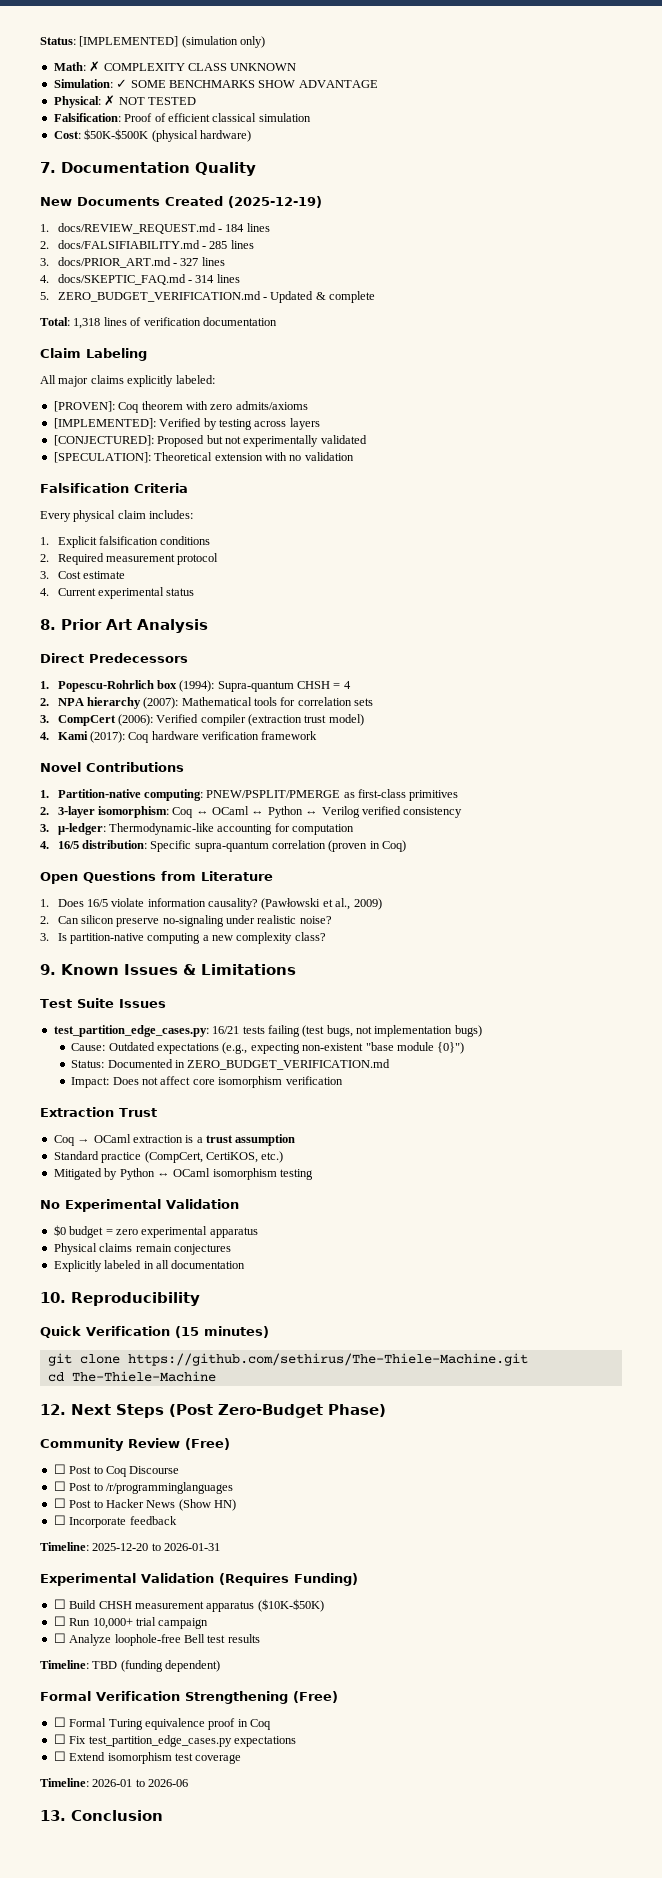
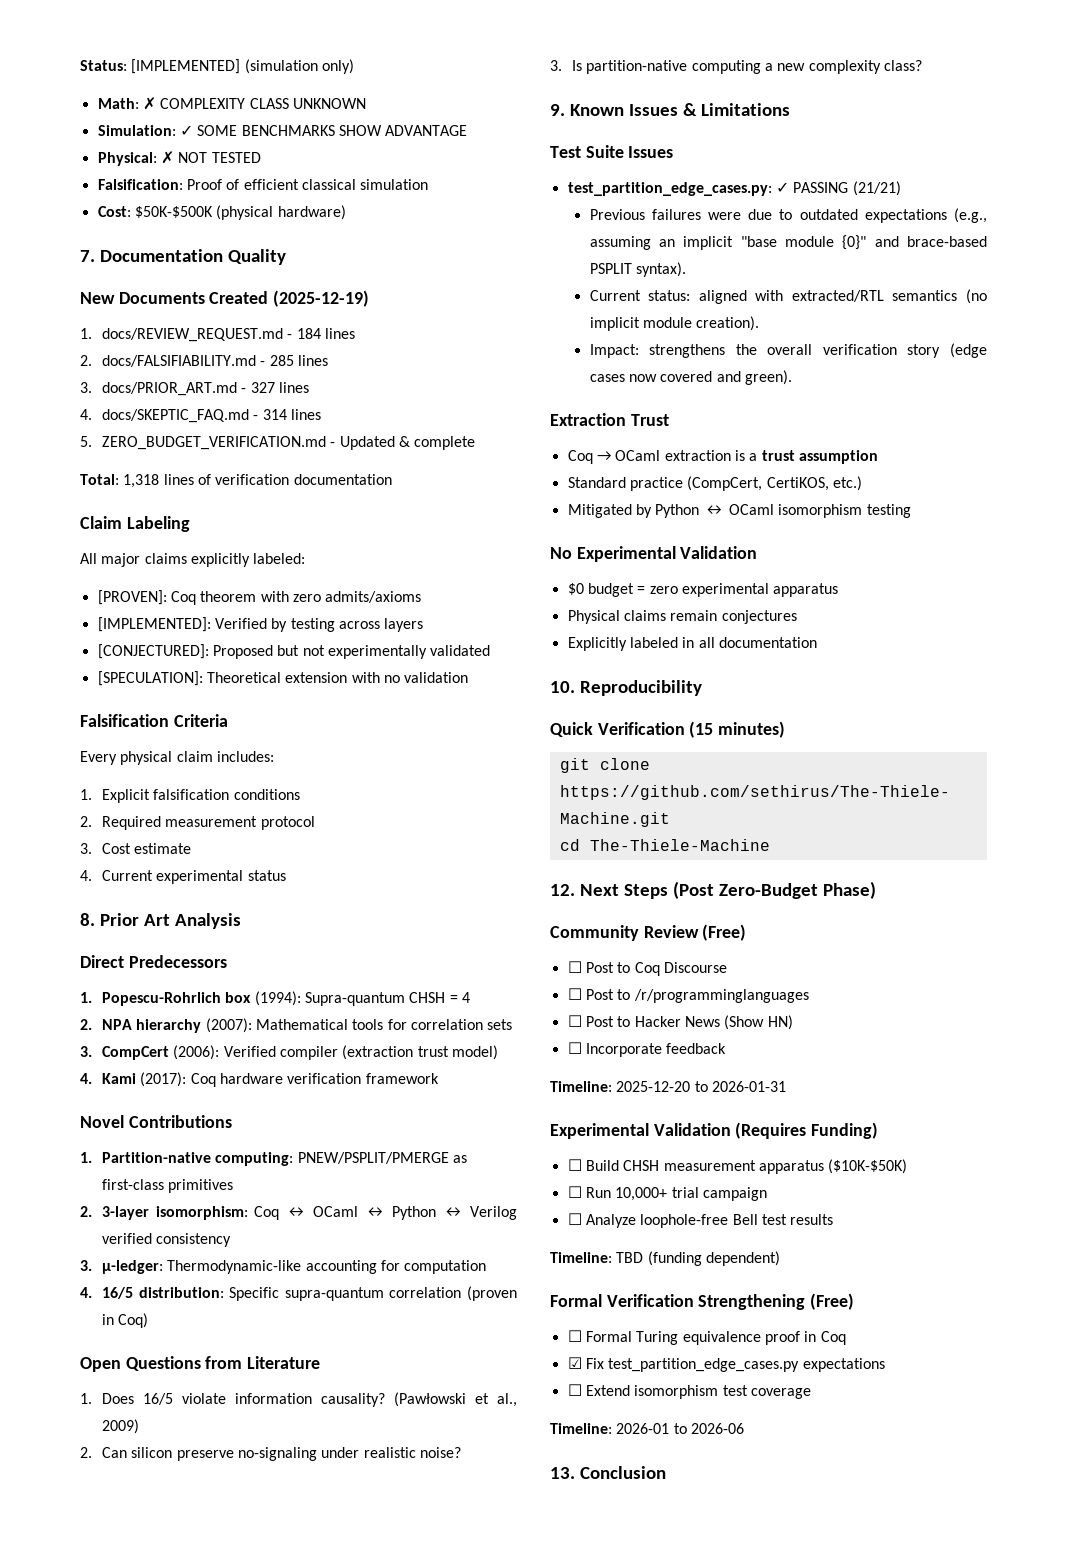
[212,1025,482,1037] [71,1042,465,1054] [71,1059,391,1070] [71,1076,343,1088] 16/21 tests failing (test bugs, not implementation bugs) // Cause: Outdated expectations (e.g., expecting non-existent "base module {0}") // Status: Documented in ZERO_BUDGET_VERIFICATION.md // Impact: Does not affect core isomorphism verification -> [775,181,901,196] [589,208,987,223] [589,235,988,250] [589,262,686,277] [589,289,988,304] [589,316,760,331] [589,343,988,358] [589,370,792,385] ✓ PASSING (21/21) // Previous failures were due to outdated expectations (e.g., assuming an implicit "base module {0}" and brace-based PSPLIT syntax). // Current status: aligned with extracted/RTL semantics (no implicit module creation). // Impact: strengthens the overall verification story (edge cases now covered and green).
[53,1734,66,1744] ☐ -> [567,1357,582,1369] ☑

